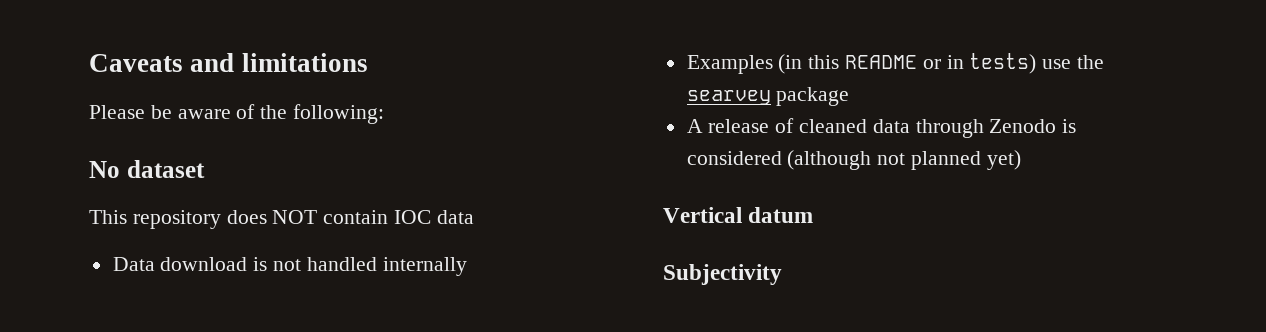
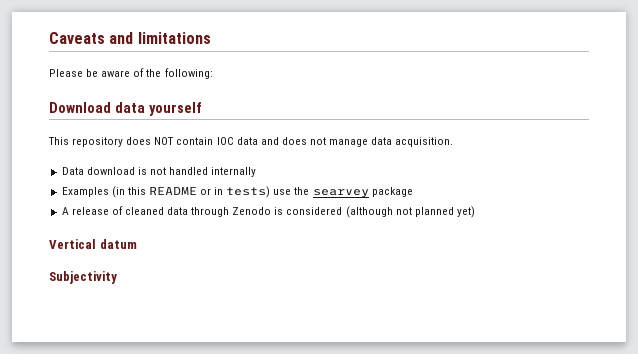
[89,160,205,178] No dataset -> [49,102,202,116] Download data yourself
(474, 217) none -> [260,137,454,147] and does not manage data acquisition.

